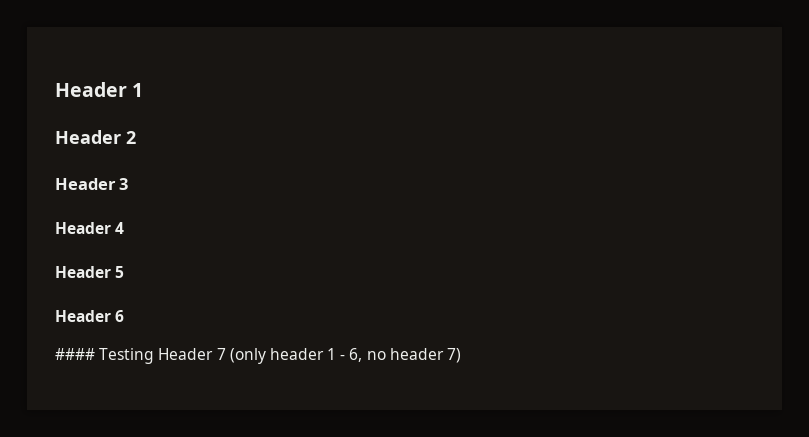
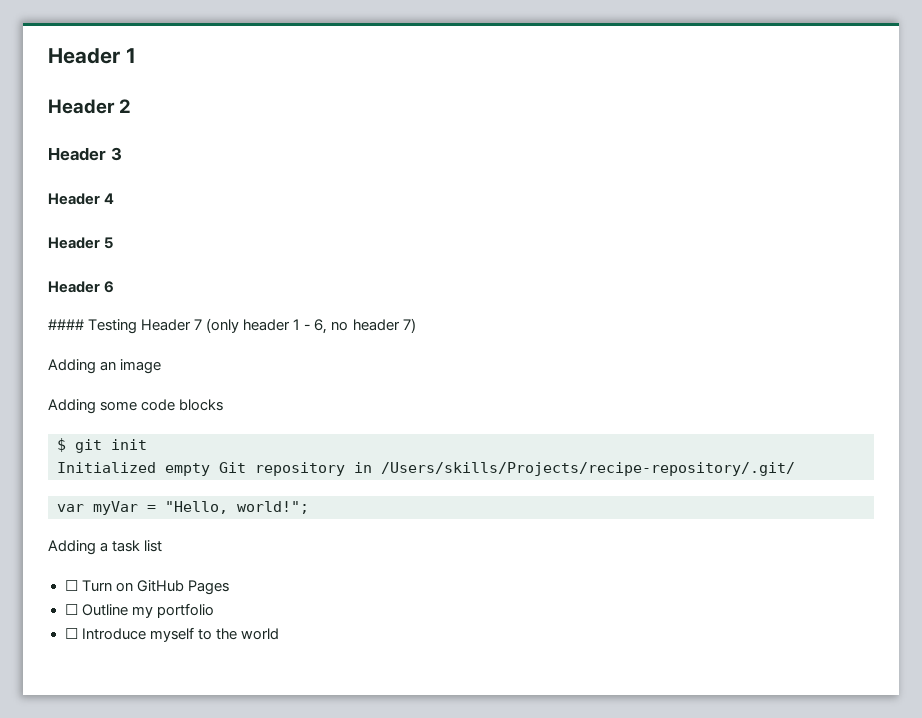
(462, 355) none -> [48,359,162,374] [48,399,224,414] [57,438,147,453] [57,462,795,476] [57,501,309,515] [48,540,163,555] [64,580,229,595] [64,603,214,618] [64,627,279,642] // Adding an image // Adding some code blocks // $ git init // Initialized empty Git repository in /Users/skills/Projects/recipe-repository/.git/ // var myVar = "Hello, world!"; // Adding a task list // ☐ Turn on GitHub Pages // ☐ Outline my portfolio // ☐ Introduce myself to the world

